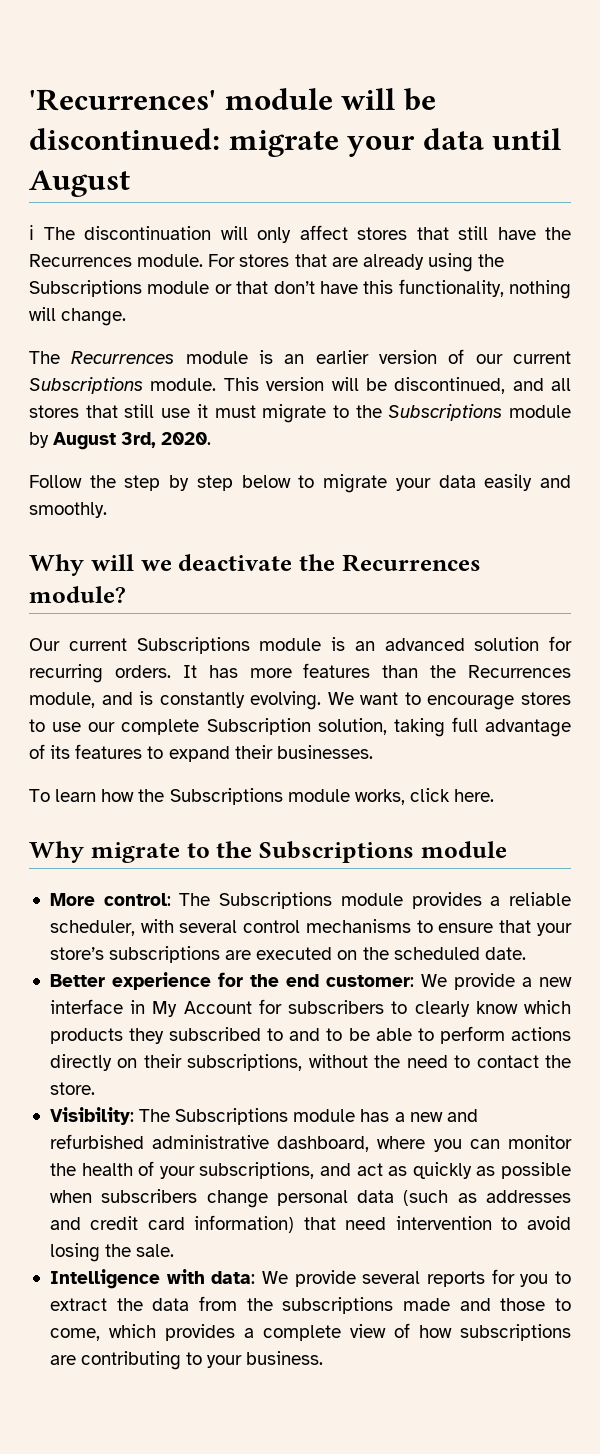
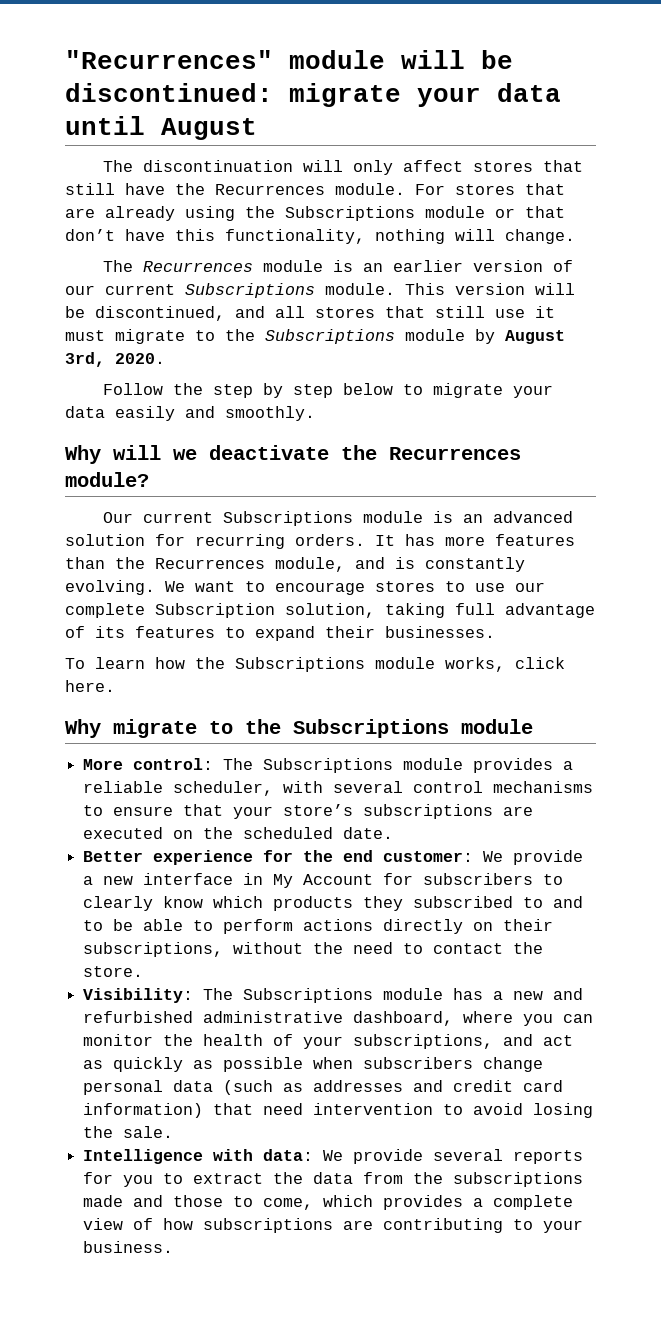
[29,89,216,111] 'Recurrences' -> [65,50,273,69] "Recurrences"
[29,225,34,240] ℹ -> (257, 129) none

